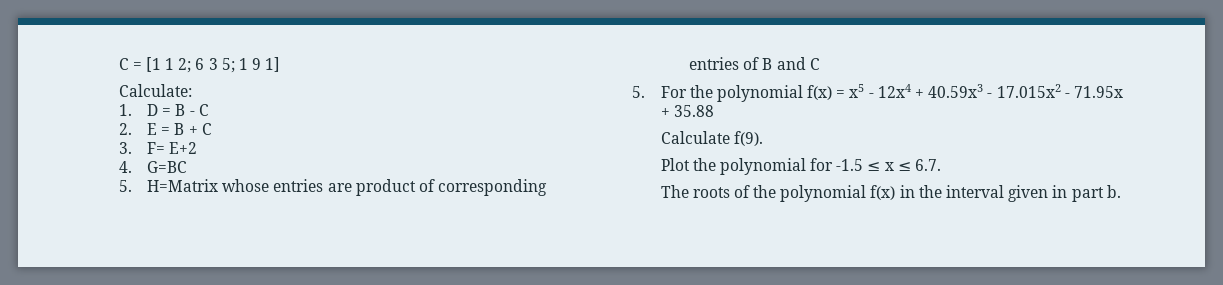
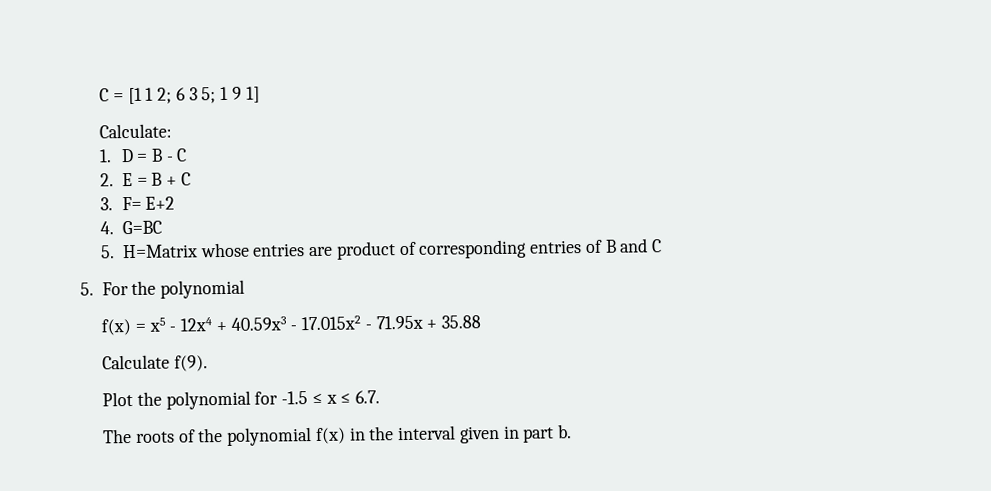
(803, 93) none -> (246, 289) //

